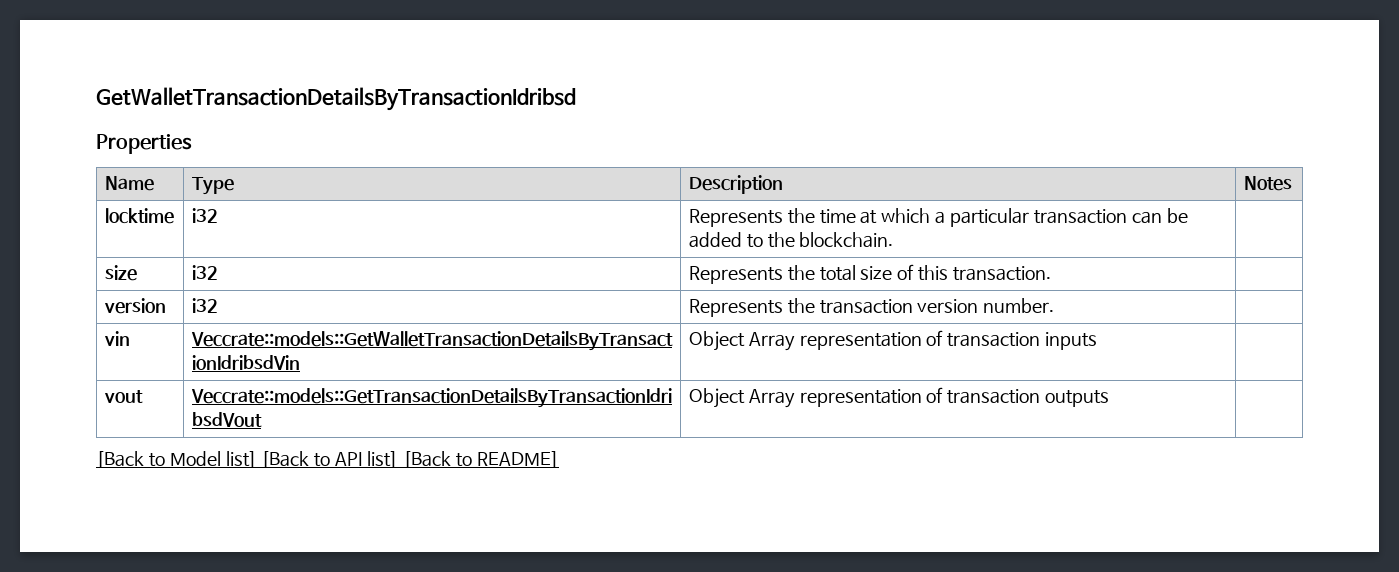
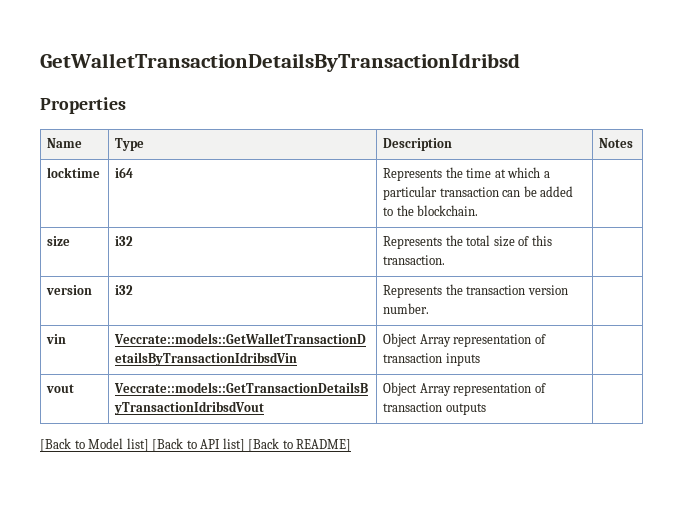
[191,208,218,223] i32 -> [115,167,134,178] i64

